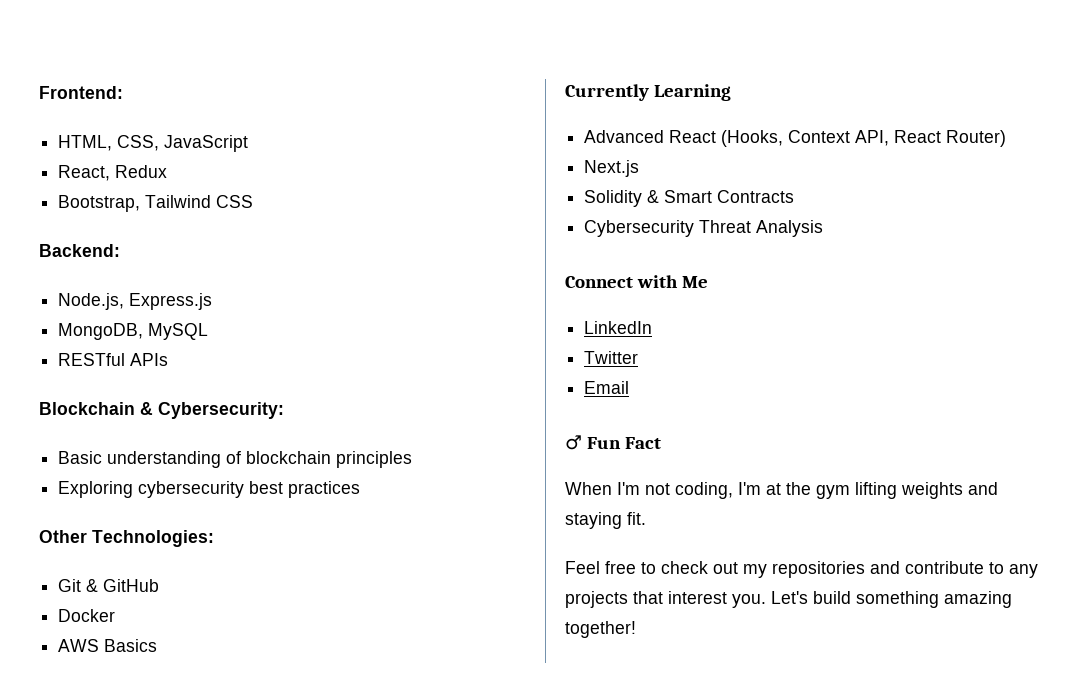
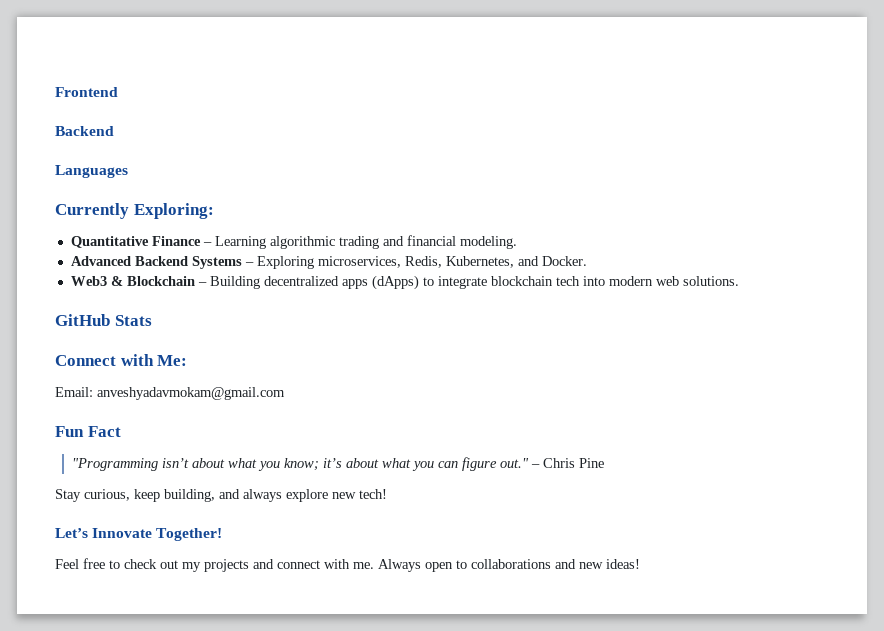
[39,86,123,99] [58,135,249,152] [58,165,168,181] [58,195,254,212] [39,244,120,257] [58,293,213,310] [58,323,209,340] [58,353,169,366] [39,402,284,419] [58,451,413,468] [58,481,361,498] [39,530,214,547] [58,579,160,592] [58,609,116,622] [58,639,158,652] [565,84,732,101] [584,130,1007,147] [584,160,640,177] [584,190,795,207] [584,220,824,237] [565,275,709,288] [584,321,653,334] [584,351,639,364] [584,381,630,394] [565,435,662,450] [565,482,998,499] [565,512,646,529] Frontend: // HTML, CSS, JavaScript // React, Redux // Bootstrap, Tailwind CSS // Backend: // Node.js, Express.js // MongoDB, MySQL // RESTful APIs // Blockchain & Cybersecurity: // Basic understanding of blockchain principles // Exploring cybersecurity best practices // Other Technologies: // Git & GitHub // Docker // AWS Basics // Currently Learning // Advanced React (Hooks, Context API, React Router) // Next.js // Solidity & Smart Contracts // Cybersecurity Threat Analysis // Connect with Me // LinkedIn // Twitter // Email // ♂ Fun Fact // When I'm not coding, I'm at the gym lifting weights and staying fit. -> [55,87,118,97] [55,126,114,136] [55,165,128,178] [55,203,214,219] [70,235,517,249] [70,256,587,269] [70,275,739,290] [55,314,152,326] [55,354,188,366] [55,387,285,400] [55,426,121,437] [72,457,605,471] [55,489,387,502] [55,528,223,541] Frontend // Backend // Languages // Currently Exploring: // Quantitative Finance – Learning algorithmic trading and financial modeling. // Advanced Backend Systems – Exploring microservices, Redis, Kubernetes, and Docker. // Web3 & Blockchain – Building decentralized apps (dApps) to integrate blockchain tech into modern web solutions. // GitHub Stats // Connect with Me: // Email: anveshyadavmokam@gmail.com // Fun Fact // "Programming isn’t about what you know; it’s about what you can figure out." – Chris Pine // Stay curious, keep building, and always explore new tech! // Let’s Innovate Together!
[772,561,1038,578] [565,591,1012,608] [565,621,636,638] repositories and contribute to any projects that interest you. Let's build something amazing together! -> [204,559,640,572] projects and connect with me. Always open to collaborations and new ideas!

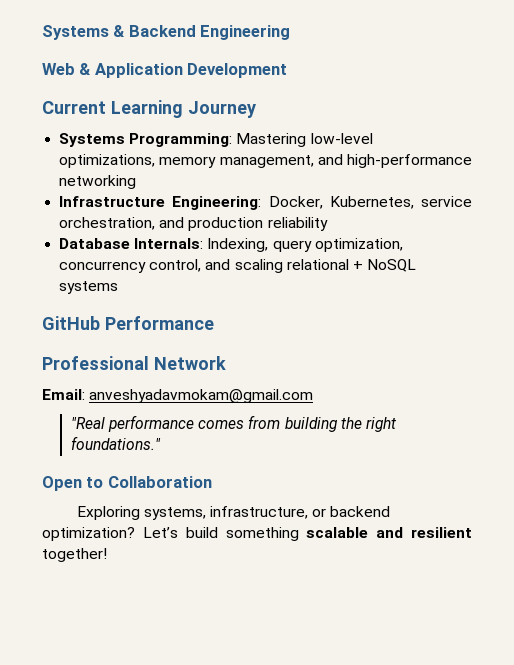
[55,87,118,97] [55,126,114,136] [55,165,128,178] [55,203,214,219] [70,235,517,249] [70,256,587,269] [70,275,739,290] [55,314,152,326] [55,354,188,366] [55,387,285,400] [55,426,121,437] [72,457,605,471] [55,489,387,502] [55,528,223,541] [55,558,640,572] Frontend // Backend // Languages // Currently Exploring: // Quantitative Finance – Learning algorithmic trading and financial modeling. // Advanced Backend Systems – Exploring microservices, Redis, Kubernetes, and Docker. // Web3 & Blockchain – Building decentralized apps (dApps) to integrate blockchain tech into modern web solutions. // GitHub Stats // Connect with Me: // Email: anveshyadavmokam@gmail.com // Fun Fact // "Programming isn’t about what you know; it’s about what you can figure out." – Chris Pine // Stay curious, keep building, and always explore new tech! // Let’s Innovate Together! // Feel free to check out my projects and connect with me. Always open to collaborations and new ideas! -> [42,25,291,40] [42,63,288,78] [42,100,256,118] [59,133,373,147] [59,154,472,168] [59,175,137,189] [59,196,472,210] [59,217,328,231] [59,238,403,252] [59,259,417,273] [59,281,119,294] [42,316,214,330] [42,356,226,370] [42,389,314,403] [70,415,396,432] [70,436,161,450] [42,476,212,491] [76,506,391,520] [42,527,472,541] [42,548,107,562] Systems & Backend Engineering // Web & Application Development // Current Learning Journey // Systems Programming: Mastering low-level optimizations, memory management, and high-performance networking // Infrastructure Engineering: Docker, Kubernetes, service orchestration, and production reliability // Database Internals: Indexing, query optimization, concurrency control, and scaling relational + NoSQL systems // GitHub Performance // Professional Network // Email: anveshyadavmokam@gmail.com // "Real performance comes from building the right foundations." // Open to Collaboration // Exploring systems, infrastructure, or backend optimization? Let’s build something scalable and resilient together!

